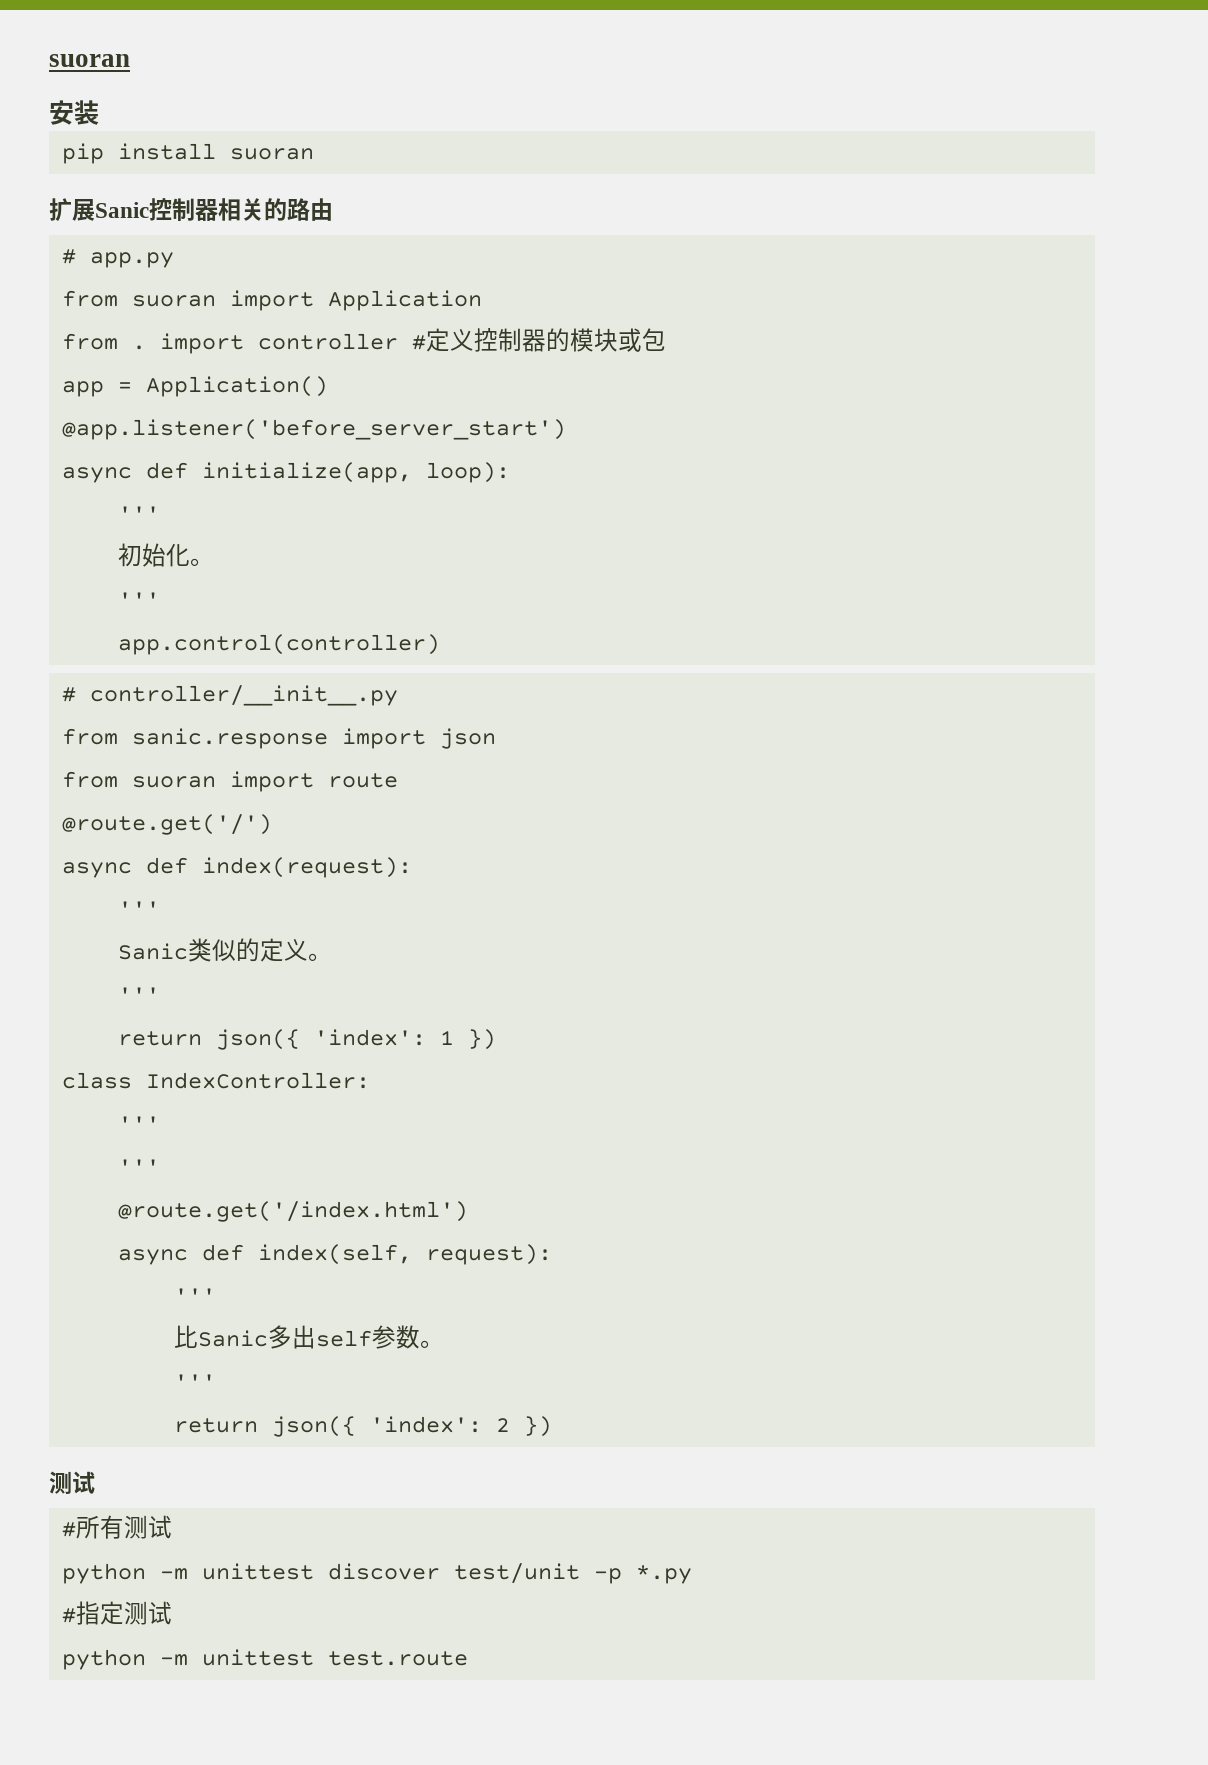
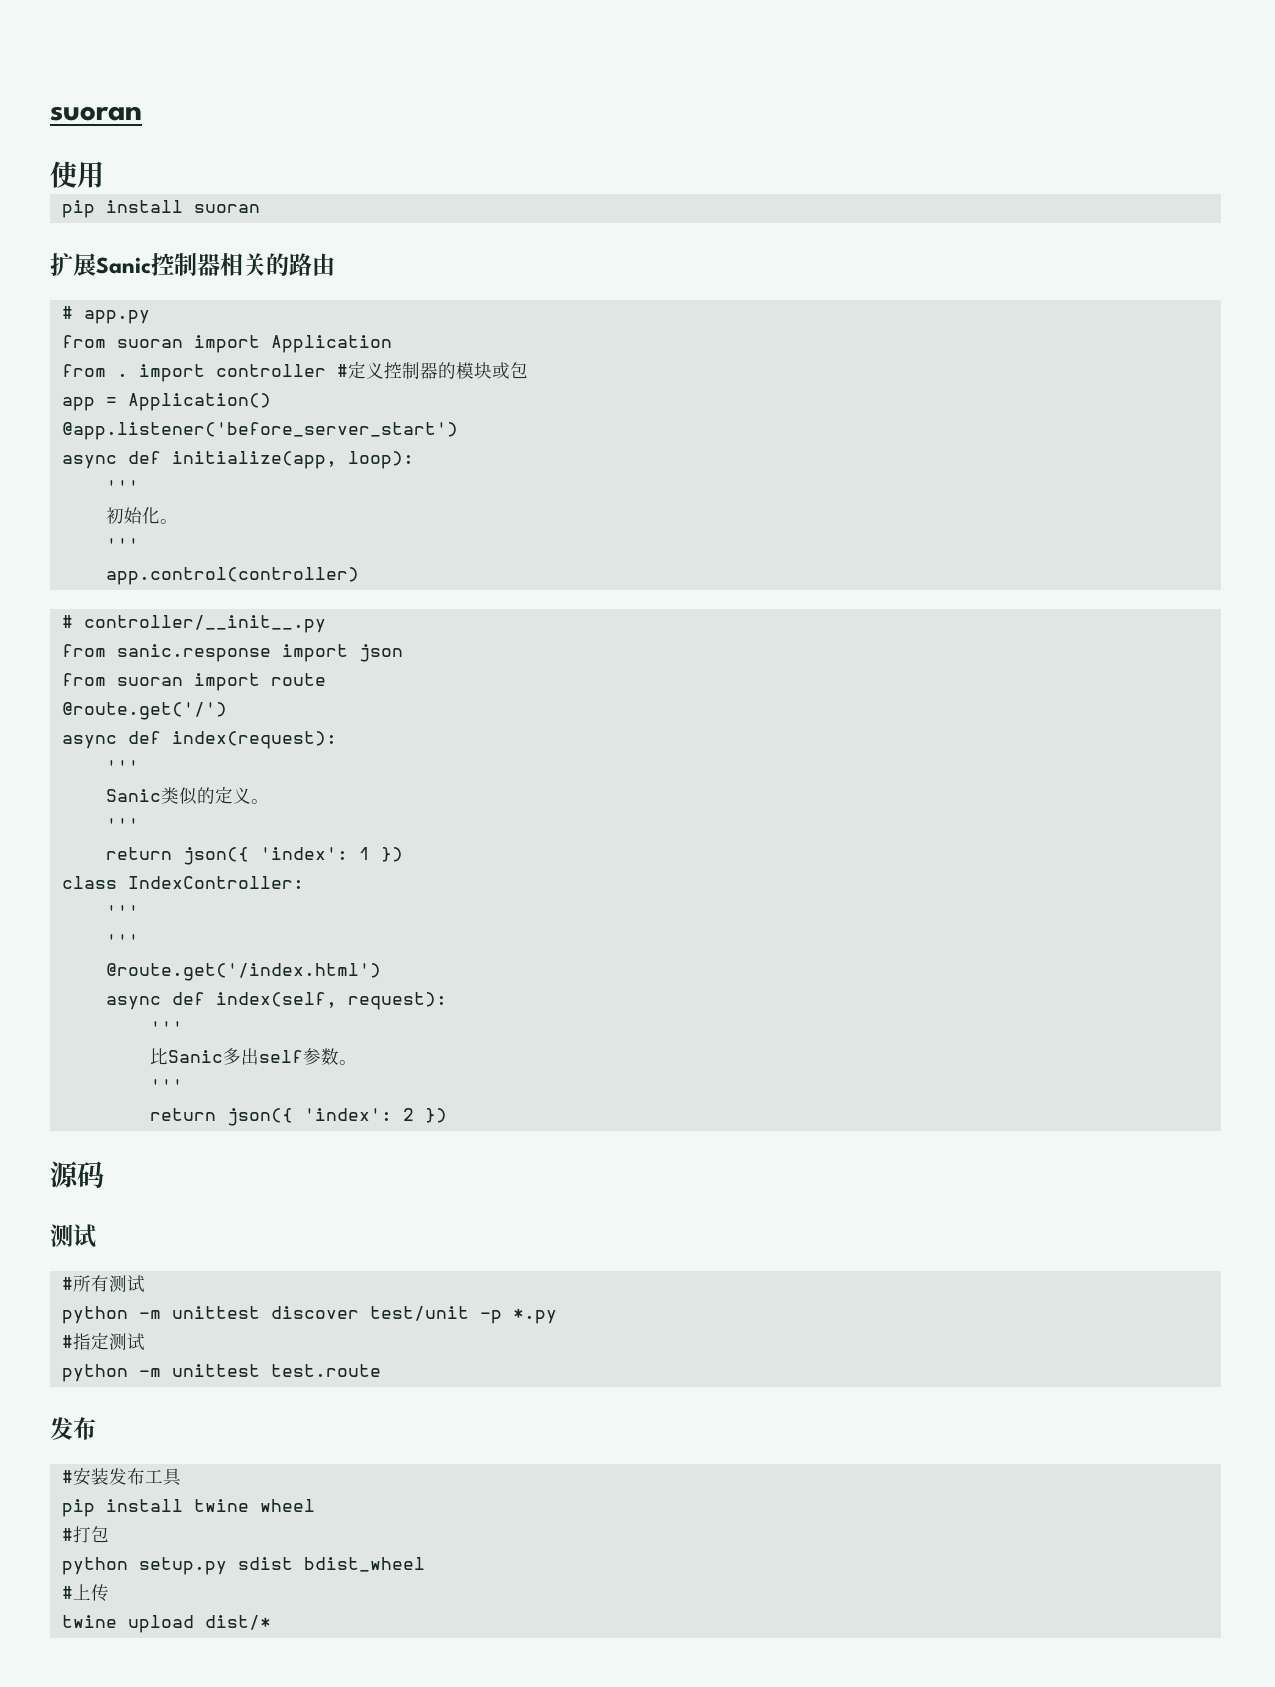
[49,54,130,67] [49,100,99,125] suoran // 安装 -> [50,106,142,121] [50,161,104,188] suoran // 使用
(552, 1426) none -> [50,1161,104,1188] // 源码
(468, 1658) none -> [50,1417,96,1440] [62,1467,182,1486] [62,1499,315,1517] [62,1526,109,1543] [62,1557,425,1575] [62,1584,109,1602] [62,1615,271,1633] // 发布 // #安装发布工具 // pip install twine wheel // #打包 // python setup.py sdist bdist_wheel // #上传 // twine upload dist/*

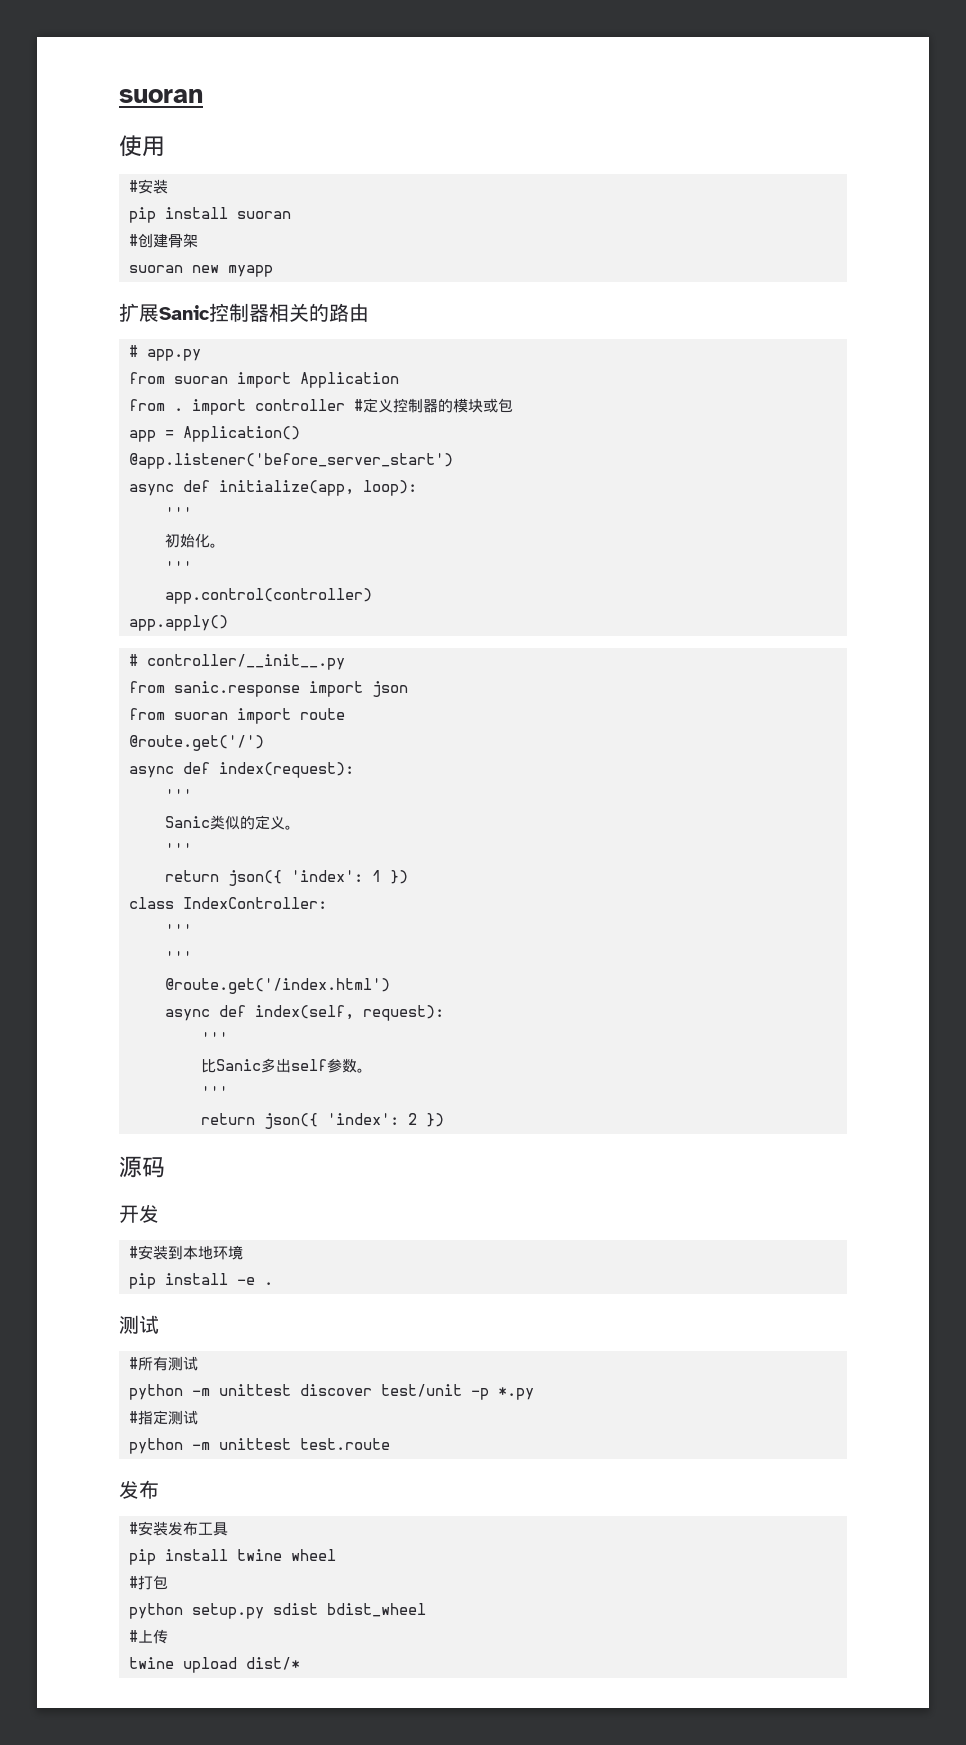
(104, 174) none -> [129,179,169,194] // #安装
(260, 208) none -> [129,233,199,248] [129,265,274,277] // #创建骨架 // suoran new myapp
(359, 576) none -> [129,615,229,631] // app.apply()
(104, 1174) none -> [119,1204,159,1223] [129,1245,244,1260] [129,1273,274,1289] // 开发 // #安装到本地环境 // pip install -e .

